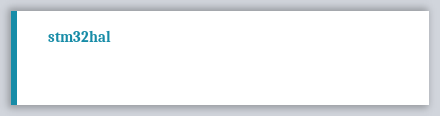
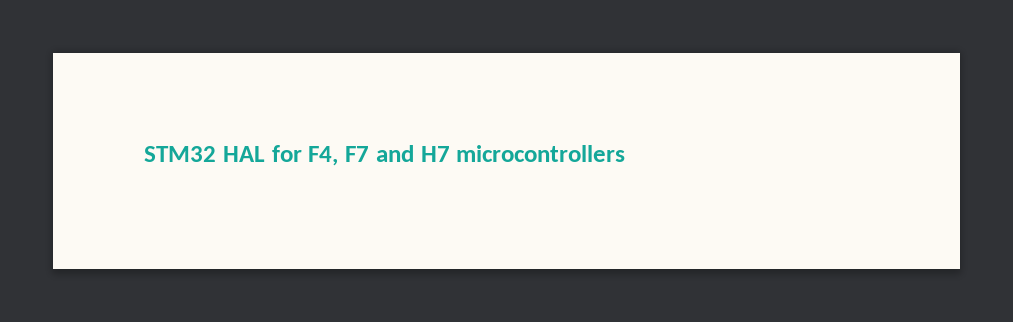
[48,30,111,42] stm32hal -> [144,145,626,166] STM32 HAL for F4, F7 and H7 microcontrollers

